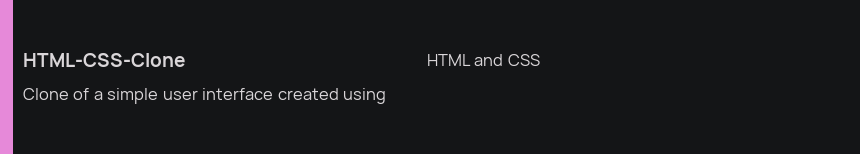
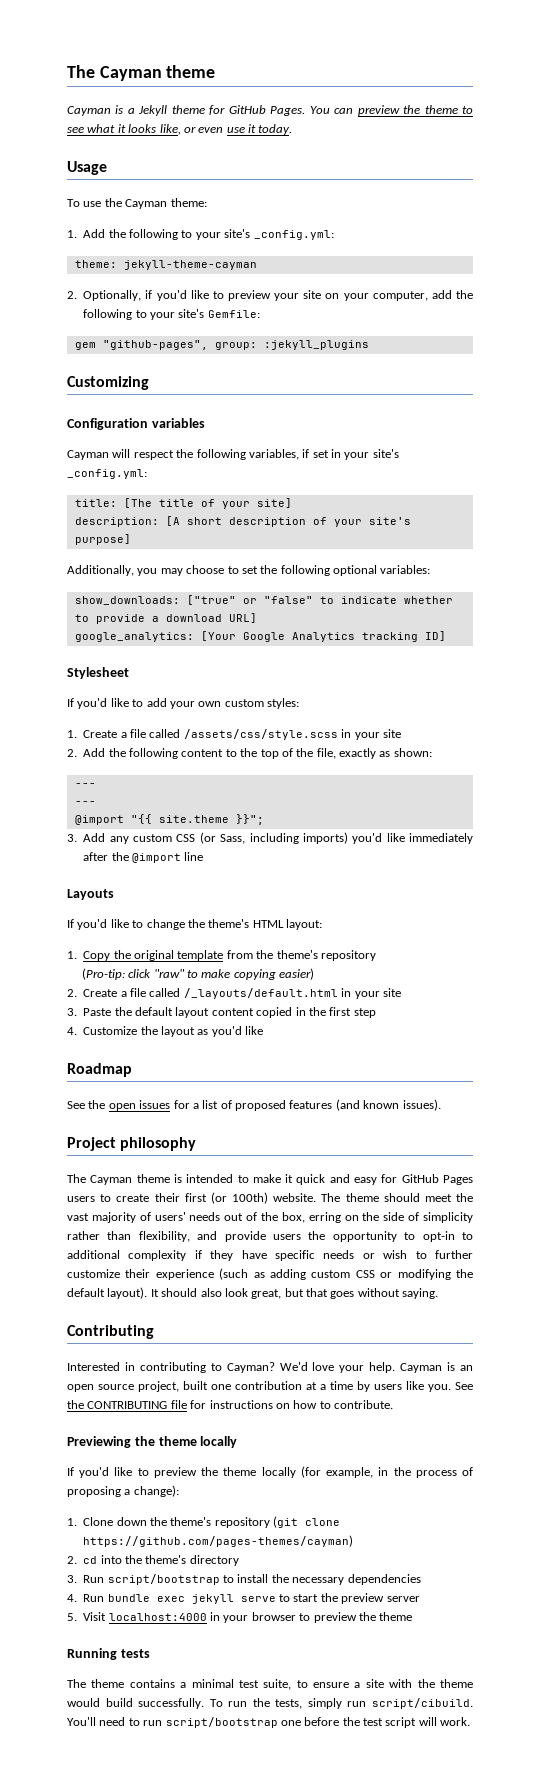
[23,53,185,67] [23,88,387,104] [427,54,540,66] HTML-CSS-Clone // Clone of a simple user interface created using HTML and CSS -> [67,65,216,81] [67,105,473,116] [67,124,293,135] [67,161,107,175] [67,198,207,209] [67,229,334,240] [74,260,257,270] [67,290,473,301] [83,309,260,320] [74,340,369,350] [67,376,149,390] [67,418,205,430] [67,449,399,460] [67,469,147,479] [74,498,292,509] [74,516,411,527] [74,534,131,545] [67,565,431,576] [74,595,453,605] [74,613,257,624] [74,631,446,642] [67,667,129,679] [67,698,299,709] [67,729,401,740] [67,748,432,759] [74,783,96,787] [74,801,96,805] [74,814,264,825] [67,832,473,844] [83,852,204,863] [67,889,114,900] [67,919,322,930] [67,950,376,961] [81,968,315,980] [67,988,401,999] [67,1007,376,1018] [67,1026,264,1037] [67,1063,132,1077] [67,1099,441,1111] [67,1137,197,1151] [67,1174,474,1185] [67,1192,474,1204] [67,1212,473,1223] [67,1231,473,1242] [67,1250,473,1261] [67,1268,473,1280] [67,1287,439,1299] [67,1325,154,1339] [67,1362,474,1373] [67,1381,473,1392] [67,1400,393,1409] [67,1436,238,1448] [67,1466,473,1478] [67,1485,179,1497] [67,1516,341,1528] [83,1535,354,1547] [67,1555,239,1566] [67,1574,421,1585] [67,1593,420,1604] [67,1612,413,1623] [67,1648,150,1660] [67,1679,473,1690] [67,1698,473,1709] [67,1717,471,1728] The Cayman theme // Cayman is a Jekyll theme for GitHub Pages. You can preview the theme to see what it looks like, or even use it today. // Usage // To use the Cayman theme: // 1. Add the following to your site's _config.yml: // theme: jekyll-theme-cayman // 2. Optionally, if you'd like to preview your site on your computer, add the following to your site's Gemfile: // gem "github-pages", group: :jekyll_plugins // Customizing // Configuration variables // Cayman will respect the following variables, if set in your site's _config.yml: // title: [The title of your site] // description: [A short description of your site's purpose] // Additionally, you may choose to set the following optional variables: // show_downloads: ["true" or "false" to indicate whether to provide a download URL] // google_analytics: [Your Google Analytics tracking ID] // Stylesheet // If you'd like to add your own custom styles: // 1. Create a file called /assets/css/style.scss in your site // 2. Add the following content to the top of the file, exactly as shown: // --- // --- // @import "{{ site.theme }}"; // 3. Add any custom CSS (or Sass, including imports) you'd like immediately after the @import line // Layouts // If you'd like to change the theme's HTML layout: // 1. Copy the original template from the theme's repository // (Pro-tip: click "raw" to make copying easier) // 2. Create a file called /_layouts/default.html in your site // 3. Paste the default layout content copied in the first step // 4. Customize the layout as you'd like // Roadmap // See the open issues for a list of proposed features (and known issues). // Project philosophy // The Cayman theme is intended to make it quick and easy for GitHub Pages users to create their first (or 100th) website. The theme should meet the vast majority of users' needs out of the box, erring on the side of simplicity rather than flexibility, and provide users the opportunity to opt-in to additional complexity if they have specific needs or wish to further customize their experience (such as adding custom CSS or modifying the default layout). It should also look great, but that goes without saying. // Contributing // Interested in contributing to Cayman? We'd love your help. Cayman is an open source project, built one contribution at a time by users like you. See the CONTRIBUTING file for instructions on how to contribute. // Previewing the theme locally // If you'd like to preview the theme locally (for example, in the process of proposing a change): // 1. Clone down the theme's repository (git clone https://github.com/pages-themes/cayman) // 2. cd into the theme's directory // 3. Run script/bootstrap to install the necessary dependencies // 4. Run bundle exec jekyll serve to start the preview server // 5. Visit localhost:4000 in your browser to preview the theme // Running tests // The theme contains a minimal test suite, to ensure a site with the theme would build successfully. To run the tests, simply run script/cibuild. You'll need to run script/bootstrap one before the test script will work.

